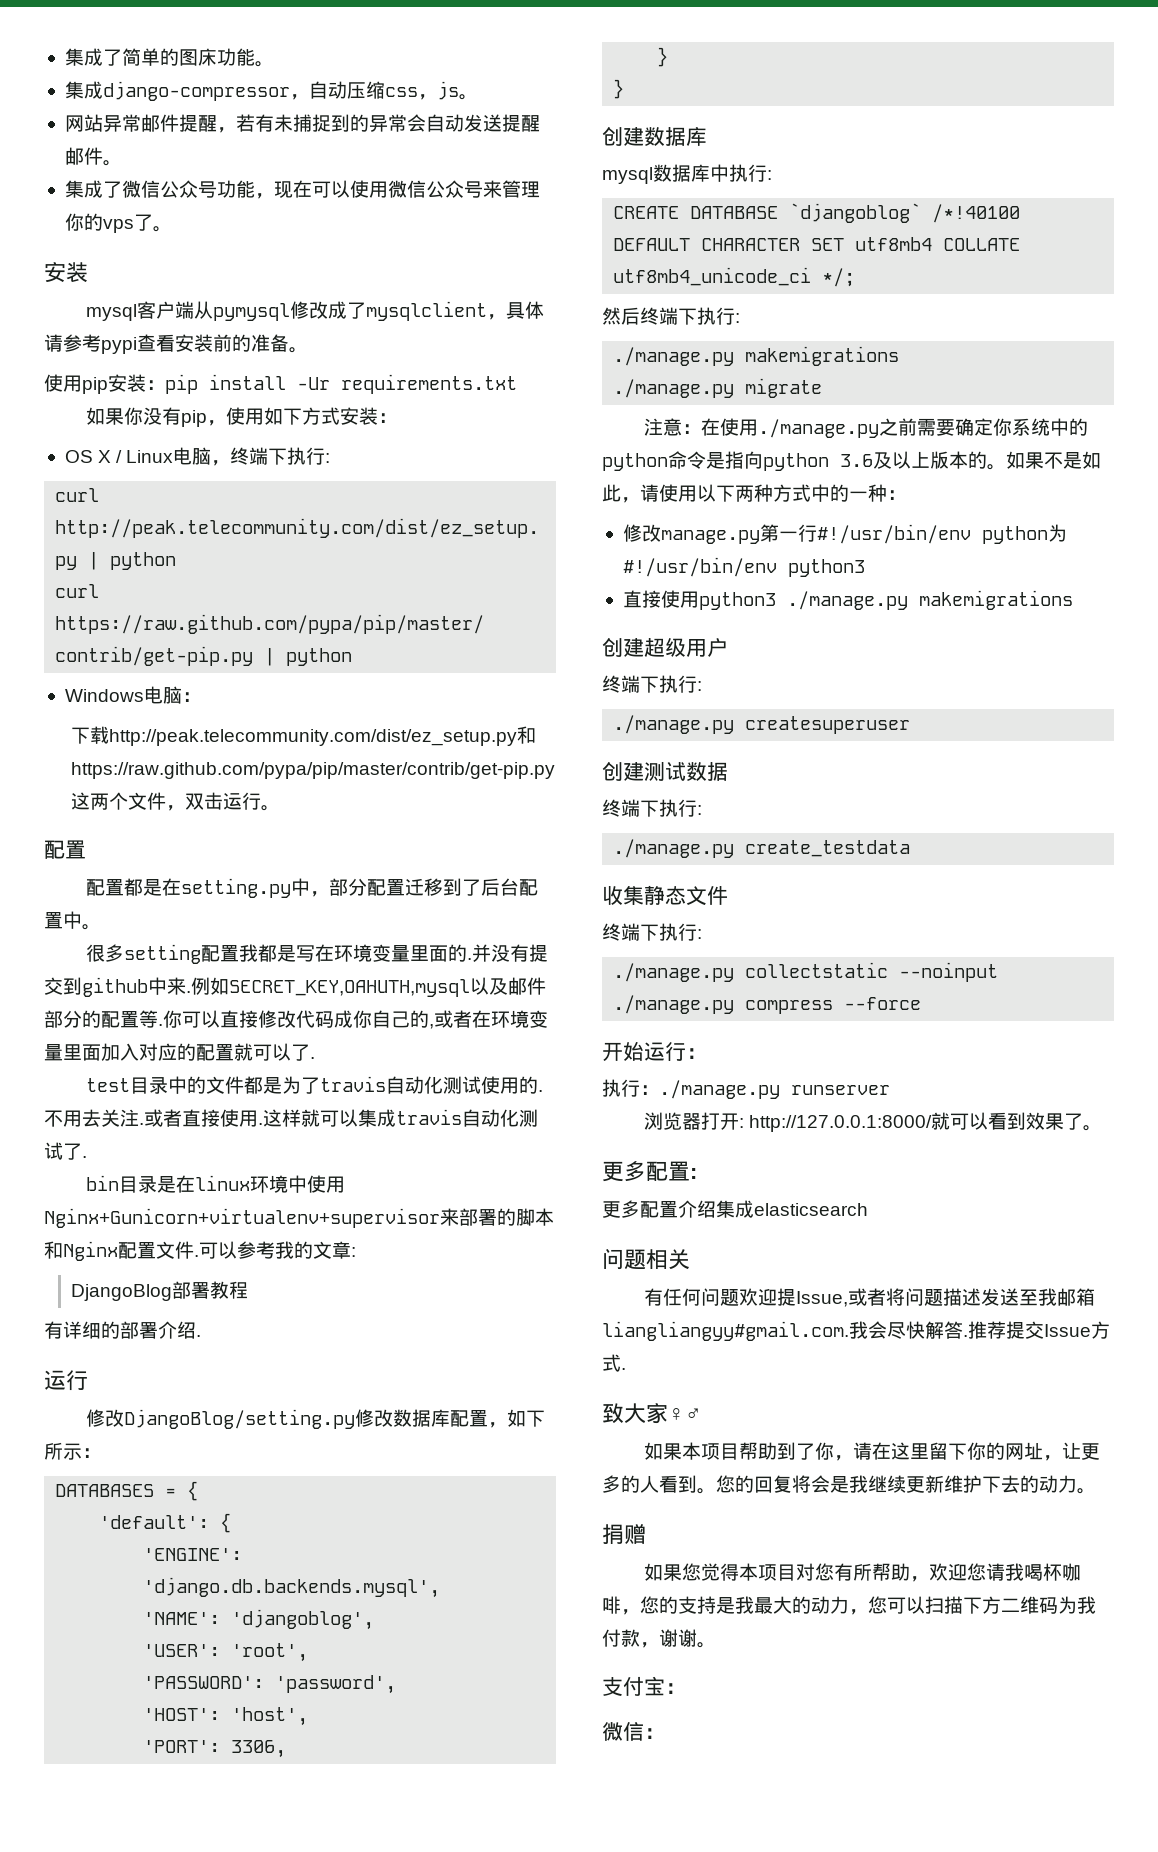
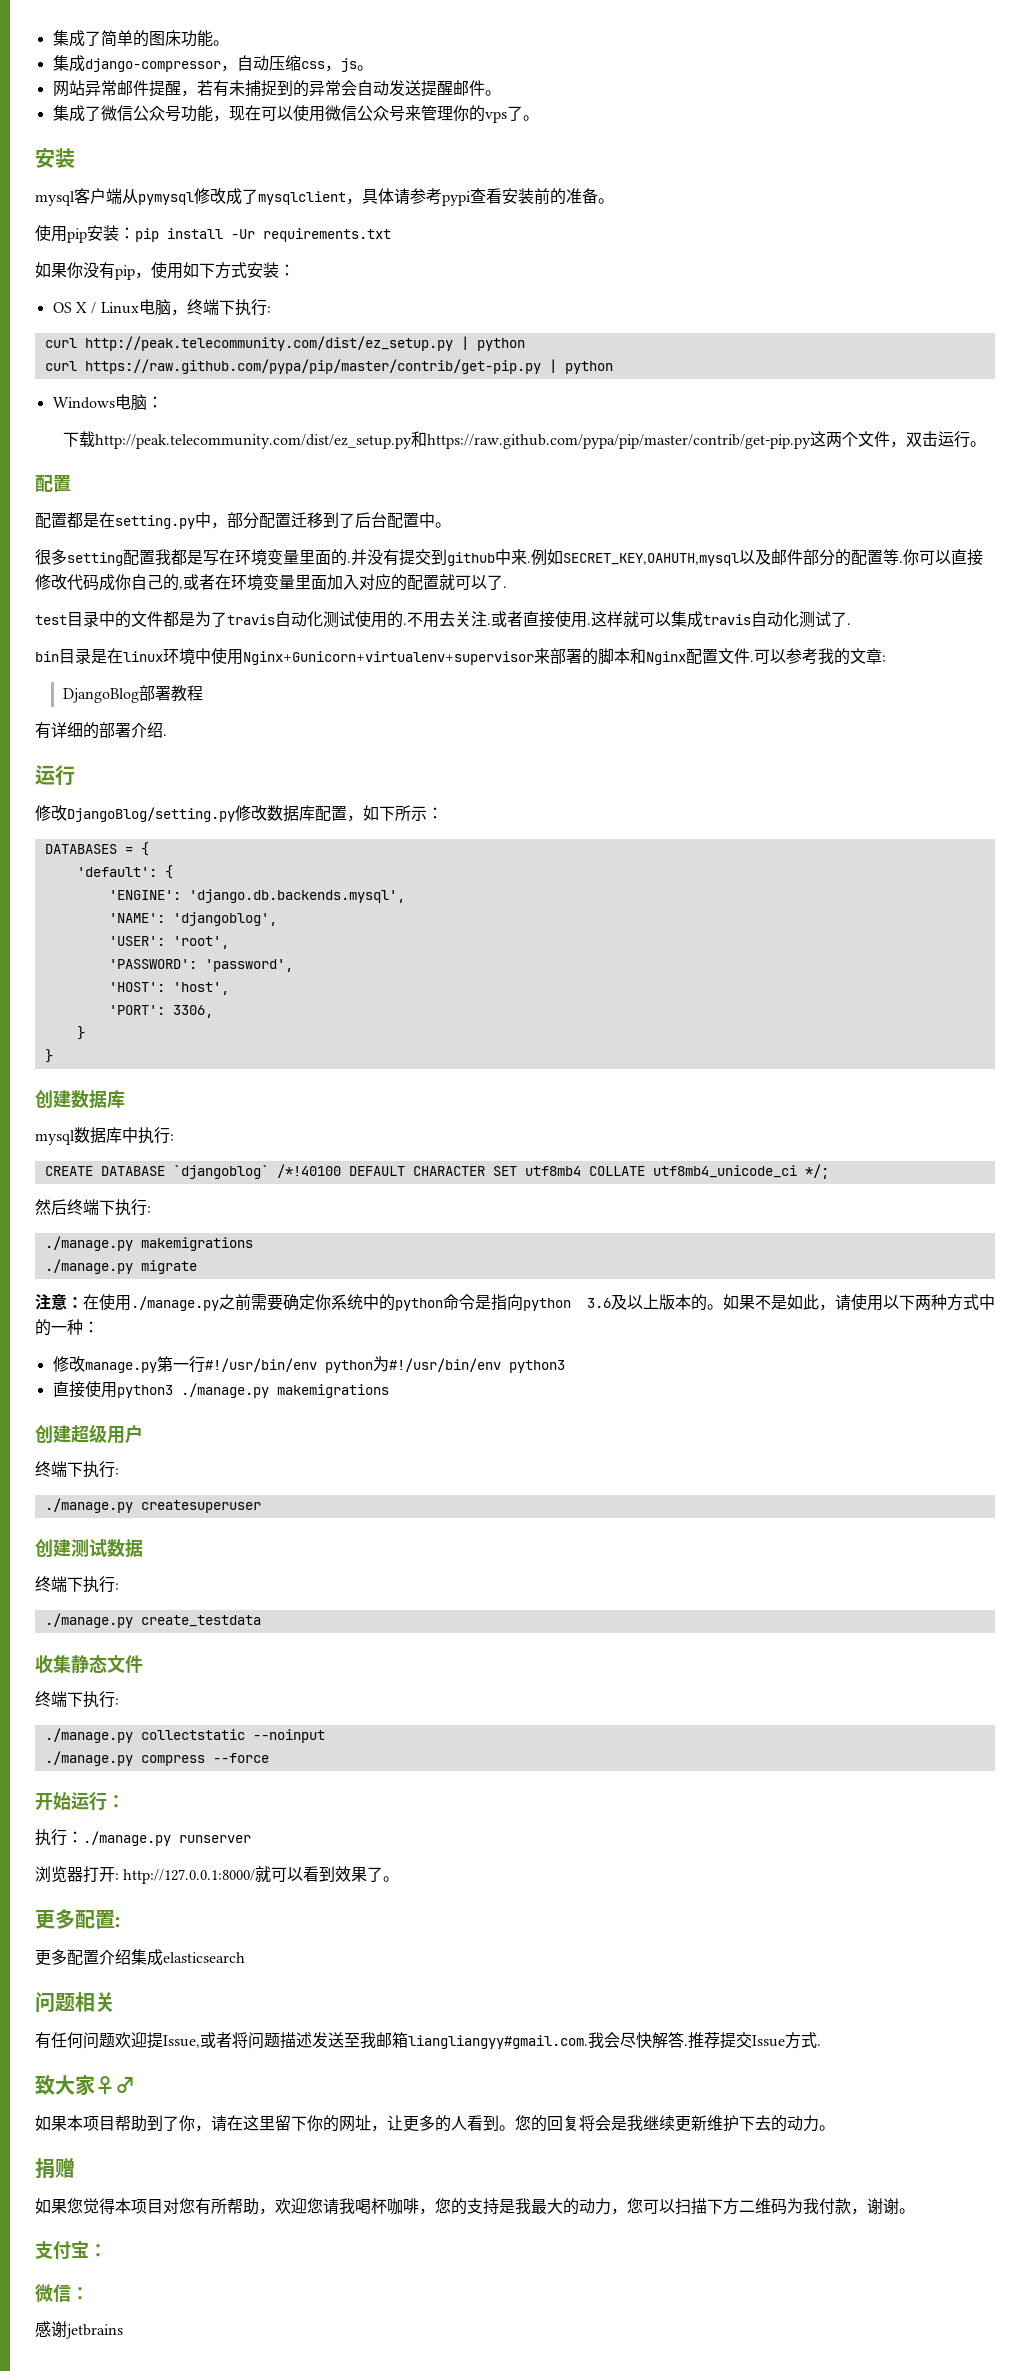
(665, 1733) none -> [35,2321,123,2339] // 感谢jetbrains

